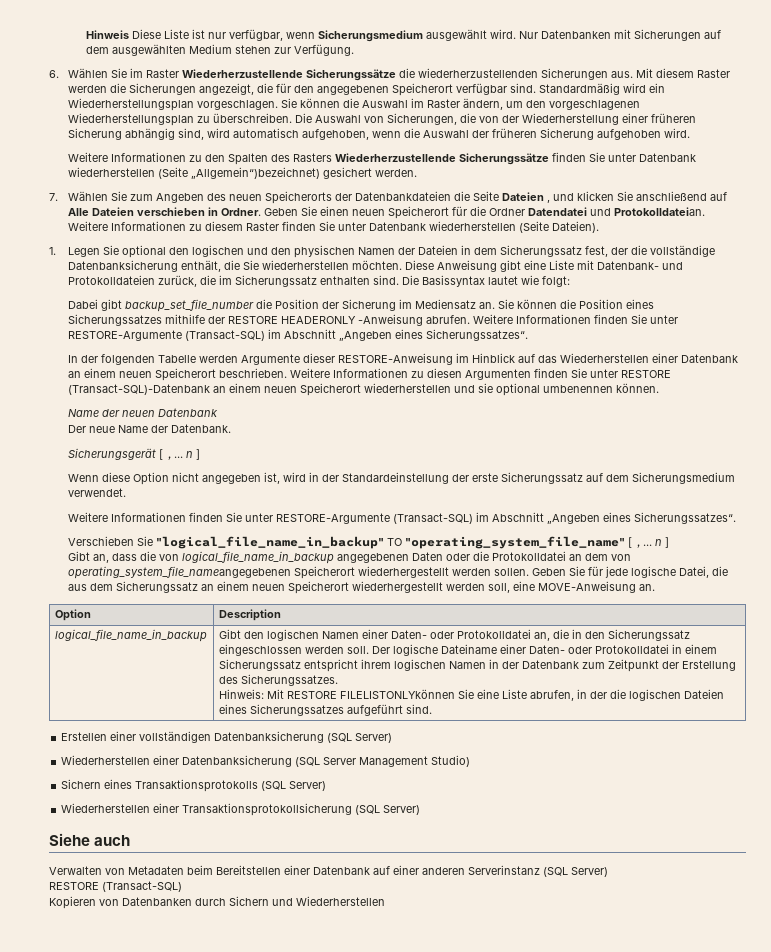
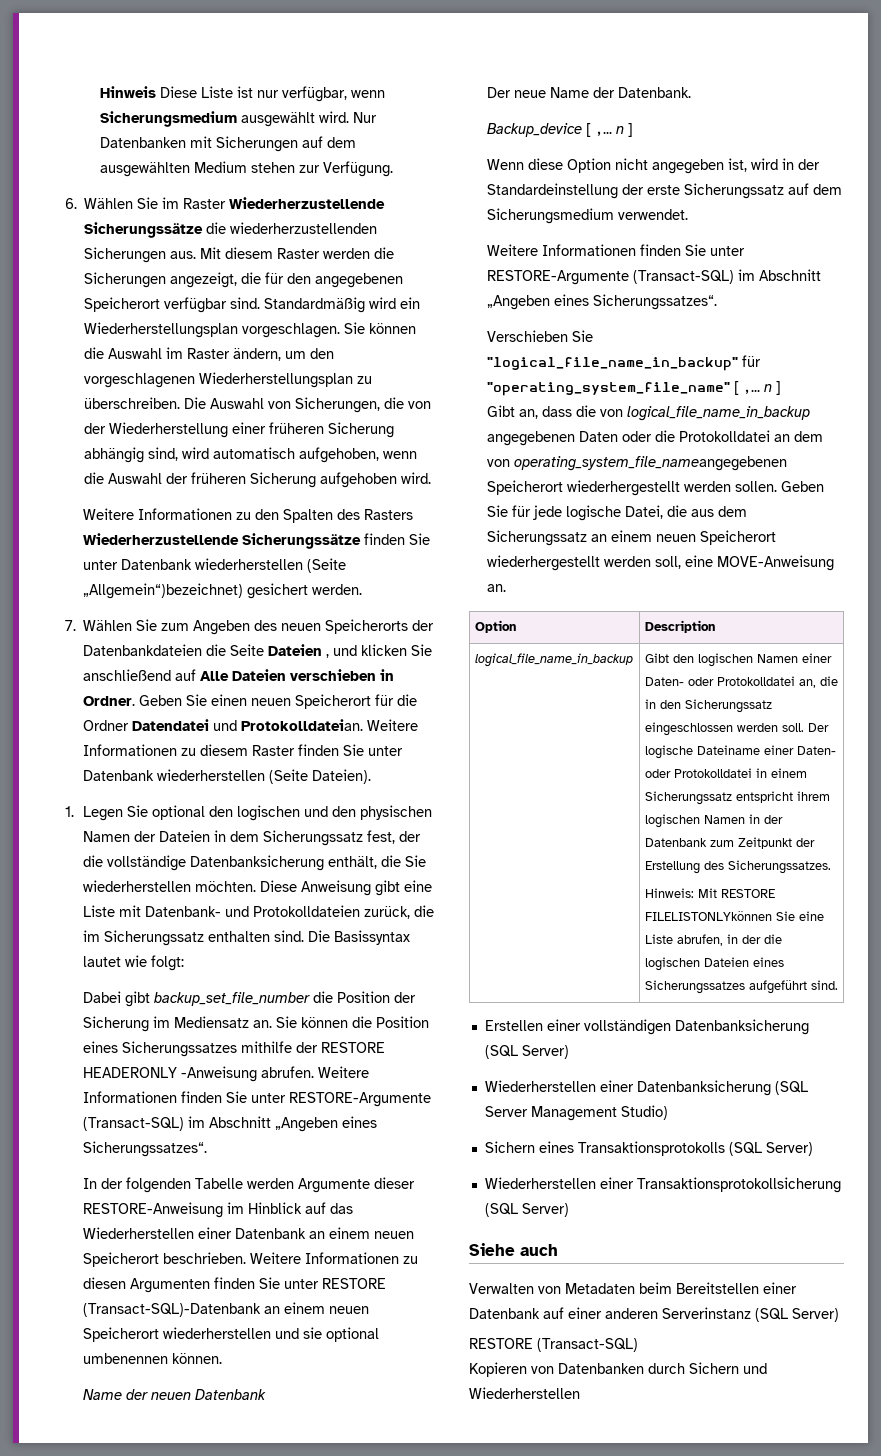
[67,448,156,460] Sicherungsgerät -> [486,123,582,137] Backup_device
[386,538,402,546] TO -> [741,355,761,367] für

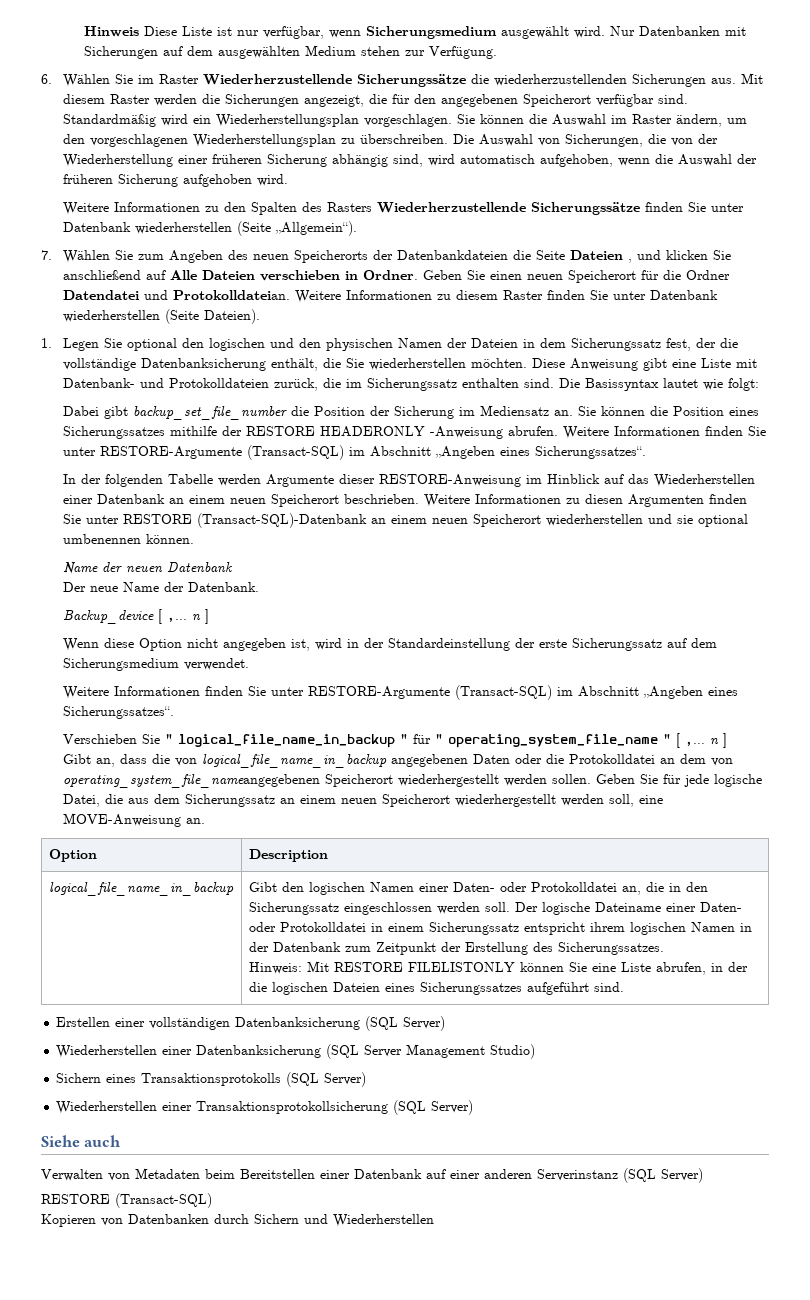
[82,583,362,599] „Allgemein“)bezeichnet) gesichert werden. -> [275,221,357,236] „Allgemein“).
[486,355,761,371] [486,382,730,396] "logical_file_name_in_backup" für "operating_system_file_name" -> [164,734,671,748] " logical_file_name_in_backup " für " operating_system_file_name "
[644,911,772,921] FILELISTONLYkönnen -> [407,962,564,972] FILELISTONLY können

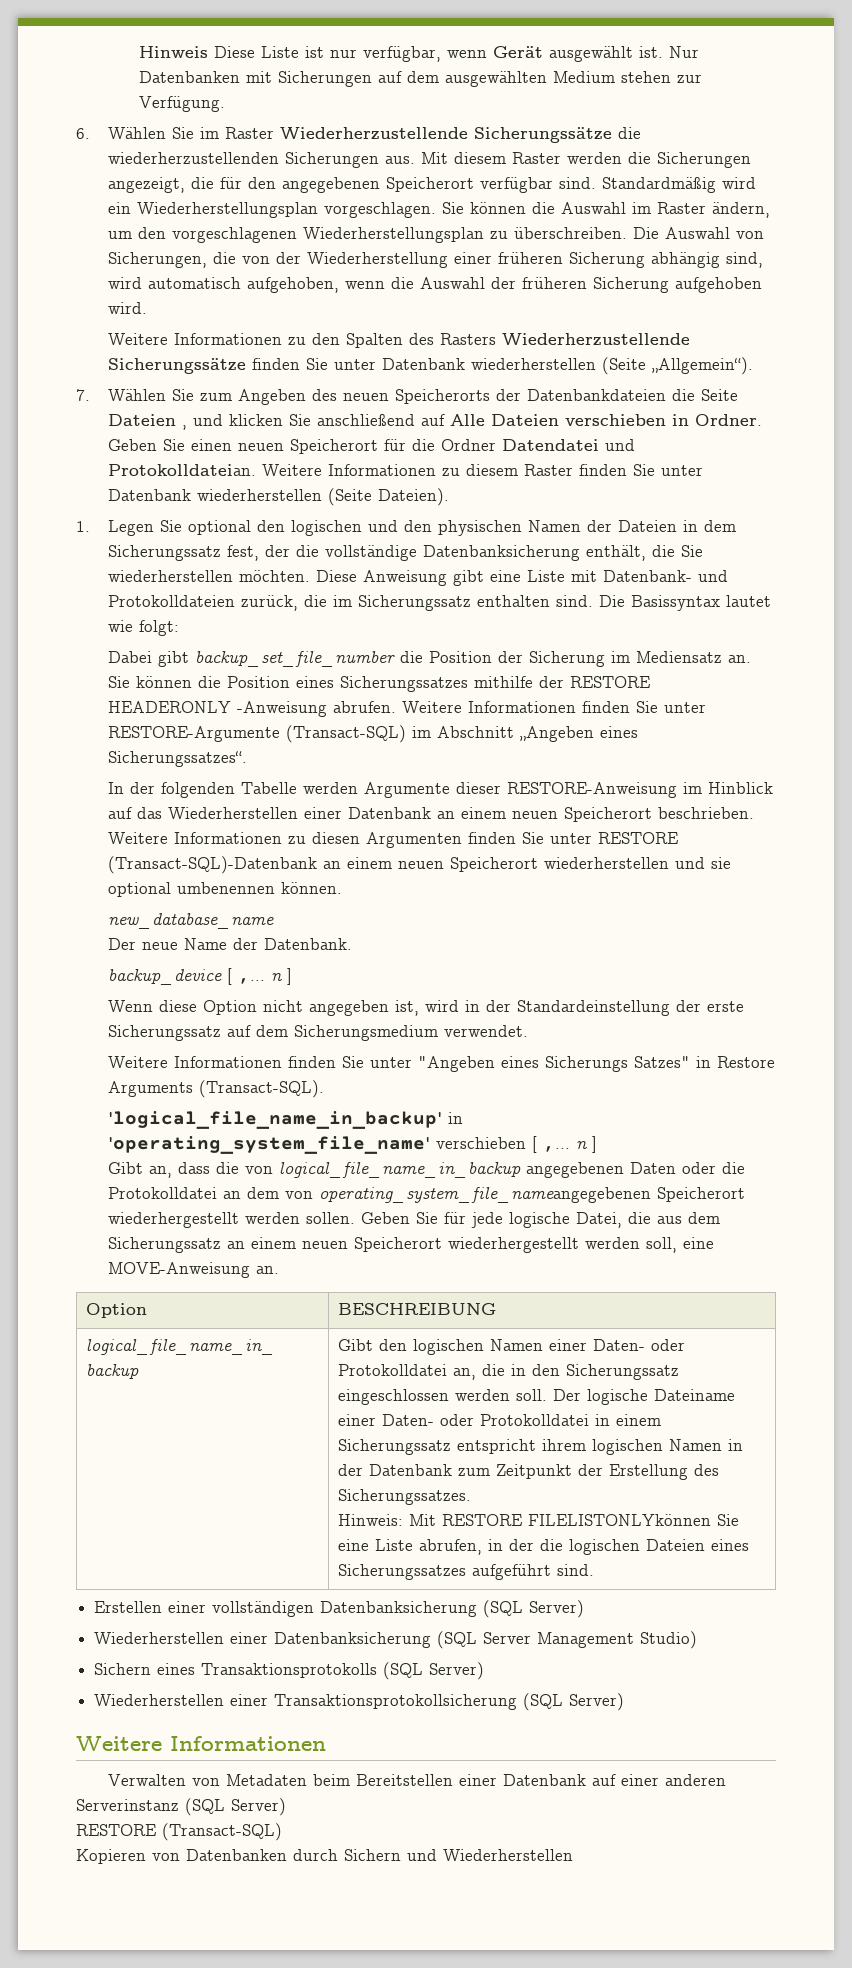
[366,26,606,39] Sicherungsmedium ausgewählt wird. -> [493,46,664,62] Gerät ausgewählt ist.
[62,562,233,574] Name der neuen Datenbank -> [107,913,274,929] new_database_name
[62,610,154,624] Backup_device -> [107,969,222,985] backup_device
[307,685,738,700] [62,706,174,719] [62,734,671,748] RESTORE-Argumente (Transact-SQL) im Abschnitt „Angeben eines Sicherungssatzes“. // Verschieben Sie " logical_file_name_in_backup " für " operating_system_file_name " -> [417,1056,775,1072] [107,1080,324,1098] [107,1111,463,1129] [107,1136,526,1154] "Angeben eines Sicherungs Satzes" in Restore Arguments (Transact-SQL). // 'logical_file_name_in_backup' in 'operating_system_file_name' verschieben
[248,849,328,862] Description -> [337,1303,496,1315] BESCHREIBUNG
[407,962,564,972] FILELISTONLY können -> [527,1514,711,1526] FILELISTONLYkönnen
[41,1135,122,1147] Siehe auch -> [76,1736,326,1751] Weitere Informationen

